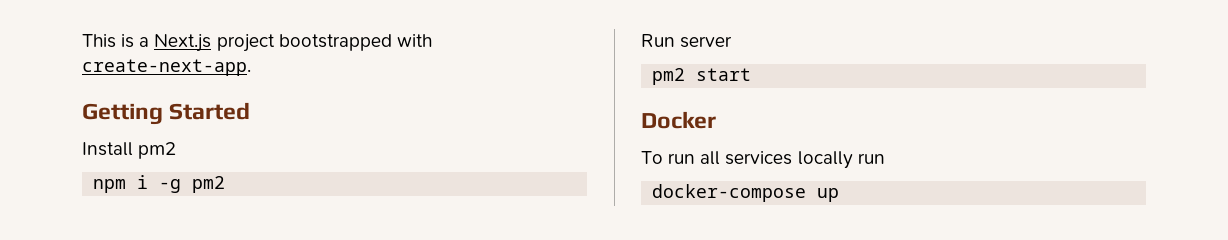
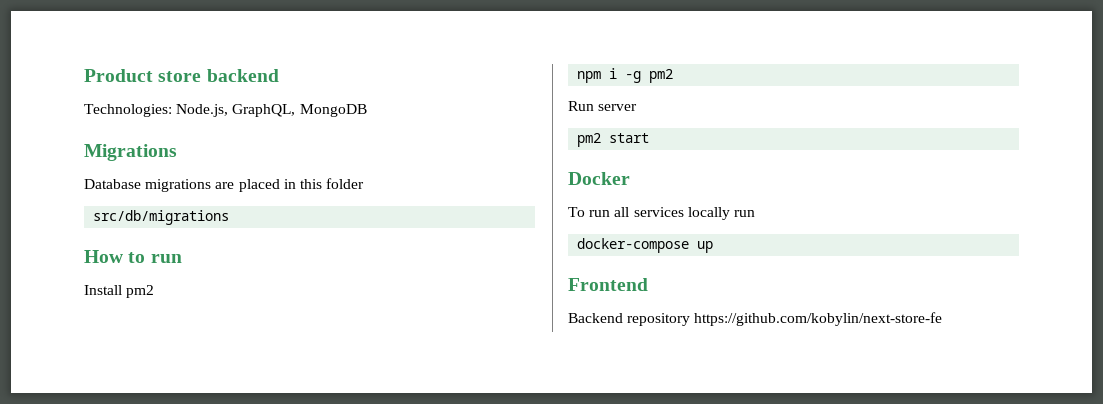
[82,34,432,52] [82,59,251,76] [82,102,251,125] This is a Next.js project bootstrapped with create-next-app. // Getting Started -> [84,69,279,82] [84,104,367,117] [84,144,177,161] [84,178,365,192] [93,210,230,225] [84,250,182,263] Product store backend // Technologies: Node.js, GraphQL, MongoDB // Migrations // Database migrations are placed in this folder // src/db/migrations // How to run
(840, 195) none -> [568,278,648,291] [568,312,943,326] // Frontend // Backend repository https://github.com/kobylin/next-store-fe

